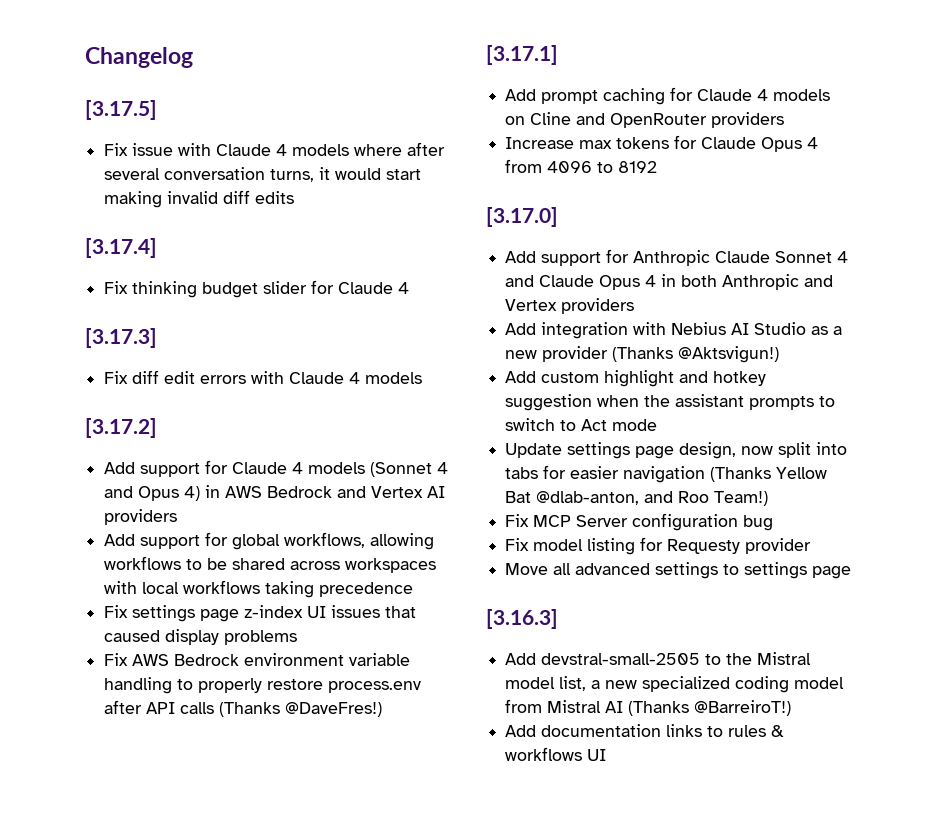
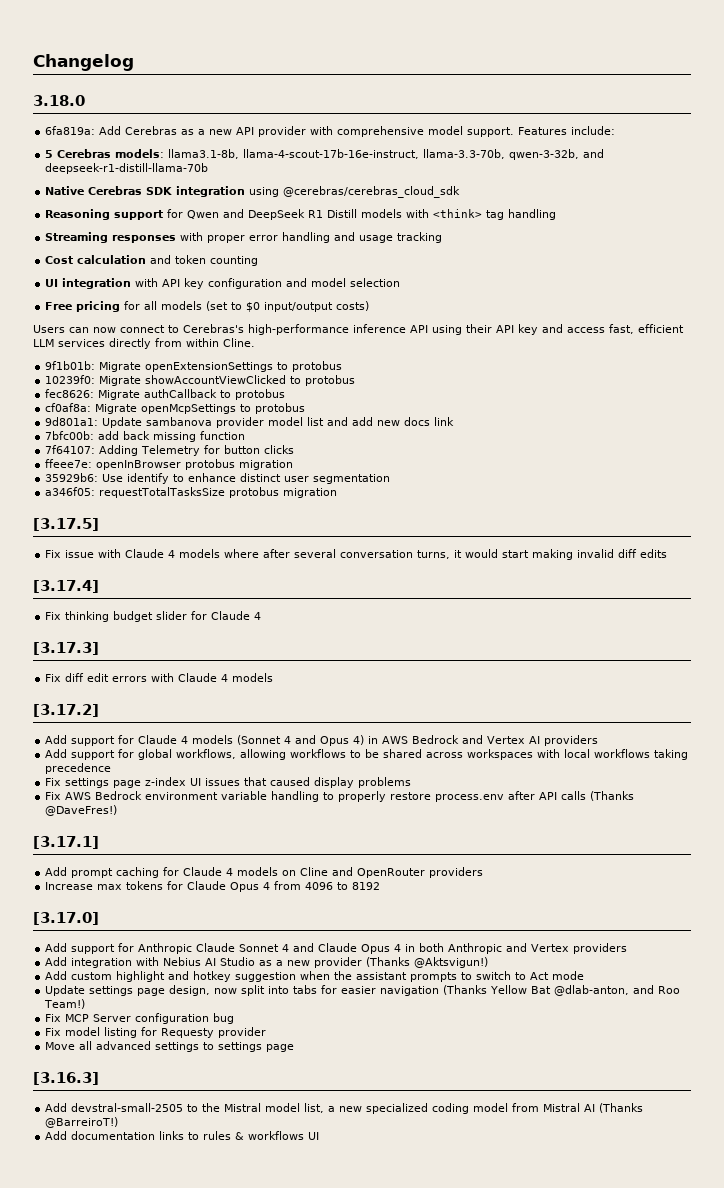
(193, 57) none -> [33,95,85,106] [45,126,616,137] [45,149,605,160] [45,163,209,174] [45,186,461,198] [45,209,557,220] [45,232,443,243] [45,255,259,266] [45,278,401,289] [45,301,370,312] [33,324,684,335] [33,338,255,349] [45,361,343,372] [45,375,356,386] [45,389,286,400] [45,403,306,414] [45,417,455,428] [45,431,246,442] [45,445,295,456] [45,459,294,470] [45,473,391,484] [45,487,338,498] // 3.18.0 // 6fa819a: Add Cerebras as a new API provider with comprehensive model support. Features include: // 5 Cerebras models: llama3.1-8b, llama-4-scout-17b-16e-instruct, llama-3.3-70b, qwen-3-32b, and deepseek-r1-distill-llama-70b // Native Cerebras SDK integration using @cerebras/cerebras_cloud_sdk // Reasoning support for Qwen and DeepSeek R1 Distill models with <think> tag handling // Streaming responses with proper error handling and usage tracking // Cost calculation and token counting // UI integration with API key configuration and model selection // Free pricing for all models (set to $0 input/output costs) // Users can now connect to Cerebras's high-performance inference API using their API key and access fast, efficient LLM services directly from within Cline. // 9f1b01b: Migrate openExtensionSettings to protobus // 10239f0: Migrate showAccountViewClicked to protobus // fec8626: Migrate authCallback to protobus // cf0af8a: Migrate openMcpSettings to protobus // 9d801a1: Update sambanova provider model list and add new docs link // 7bfc00b: add back missing function // 7f64107: Adding Telemetry for button clicks // ffeee7e: openInBrowser protobus migration // 35929b6: Use identify to enhance distinct user segmentation // a346f05: requestTotalTasksSize protobus migration

